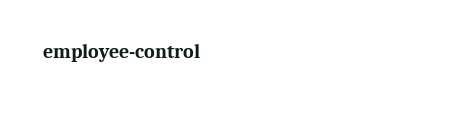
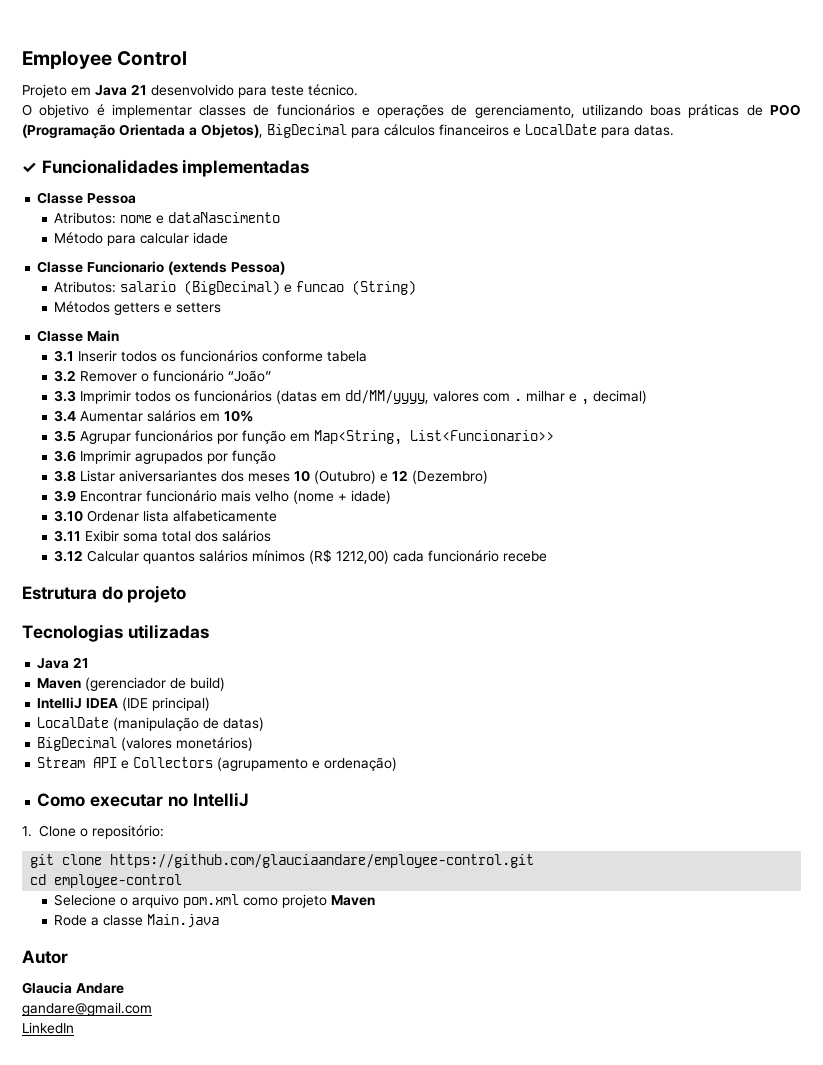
[43,43,200,62] employee-control -> [22,51,188,69] [22,84,358,98] [22,104,801,118] [22,124,674,139] [22,159,310,177] [37,192,137,204] [54,212,281,224] [54,232,229,246] [37,261,286,275] [54,280,417,295] [54,301,222,315] [37,330,120,342] [54,350,368,362] [54,370,272,382] [54,390,648,405] [54,410,254,422] [54,430,555,445] [54,450,277,464] [54,470,489,484] [54,490,392,504] [54,510,278,522] [54,530,272,542] [54,549,548,564] [22,585,187,603] [22,624,209,642] [37,657,90,669] [37,677,226,691] [37,697,211,711] [37,717,265,731] [37,737,254,751] [37,757,398,771] [37,792,249,807] [22,825,164,839] [30,854,535,868] [30,874,183,888] [54,894,376,908] [54,914,220,928] [22,950,68,964] [22,982,124,994] [22,1002,152,1016] [22,1022,74,1034] Employee Control // Projeto em Java 21 desenvolvido para teste técnico. // O objetivo é implementar classes de funcionários e operações de gerenciamento, utilizando boas práticas de POO (Programação Orientada a Objetos), BigDecimal para cálculos financeiros e LocalDate para datas. // ✓ Funcionalidades implementadas // Classe Pessoa // Atributos: nome e dataNascimento // Método para calcular idade // Classe Funcionario (extends Pessoa) // Atributos: salario (BigDecimal) e funcao (String) // Métodos getters e setters // Classe Main // 3.1 Inserir todos os funcionários conforme tabela // 3.2 Remover o funcionário “João” // 3.3 Imprimir todos os funcionários (datas em dd/MM/yyyy, valores com . milhar e , decimal) // 3.4 Aumentar salários em 10% // 3.5 Agrupar funcionários por função em Map<String, List<Funcionario>> // 3.6 Imprimir agrupados por função // 3.8 Listar aniversariantes dos meses 10 (Outubro) e 12 (Dezembro) // 3.9 Encontrar funcionário mais velho (nome + idade) // 3.10 Ordenar lista alfabeticamente // 3.11 Exibir soma total dos salários // 3.12 Calcular quantos salários mínimos (R$ 1212,00) cada funcionário recebe // Estrutura do projeto // Tecnologias utilizadas // Java 21 // Maven (gerenciador de build) // IntelliJ IDEA (IDE principal) // LocalDate (manipulação de datas) // BigDecimal (valores monetários) // Stream API e Collectors (agrupamento e ordenação) // Como executar no IntelliJ // 1. Clone o repositório: // git clone https://github.com/glauciaandare/employee-control.git // cd employee-control // Selecione o arquivo pom.xml como projeto Maven // Rode a classe Main.java // Autor // Glaucia Andare // gandare@gmail.com // LinkedIn

